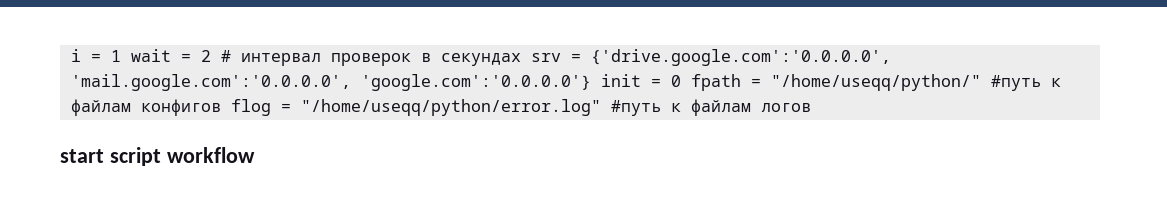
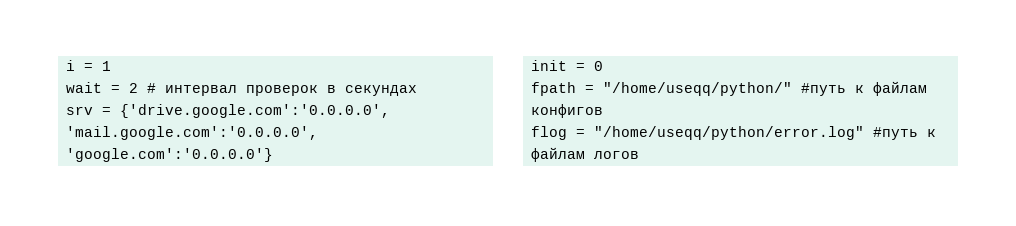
(122, 56) none -> (111, 66) //
(522, 59) none -> (417, 90) //
(592, 82) none -> (273, 155) //
(682, 81) none -> (603, 66) //
(222, 107) none -> (603, 111) //
[60,147,255,166] // start script workflow -> (639, 155) none

